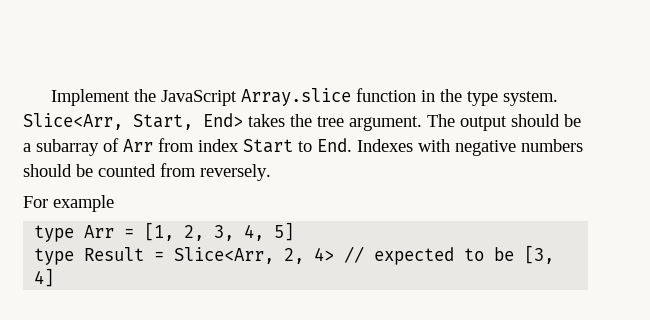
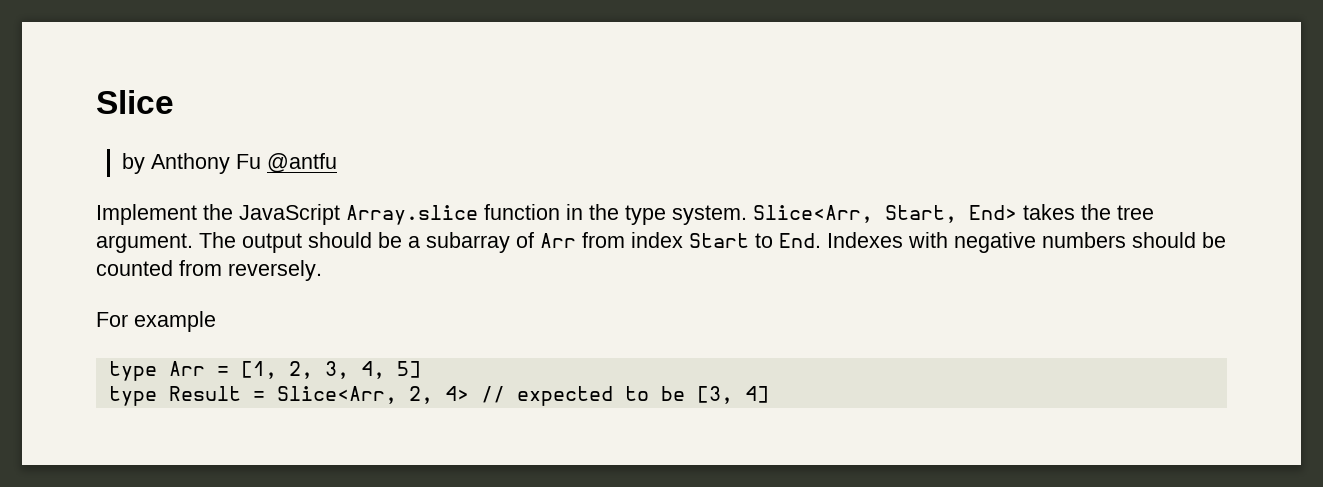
(50, 97) none -> [96,90,174,114] [121,153,337,174] Slice // by Anthony Fu @antfu //

